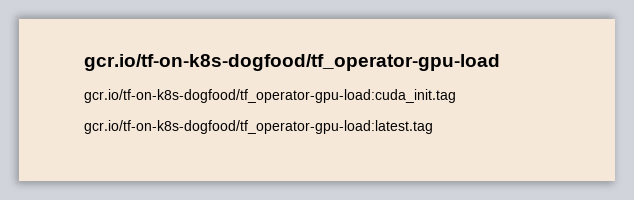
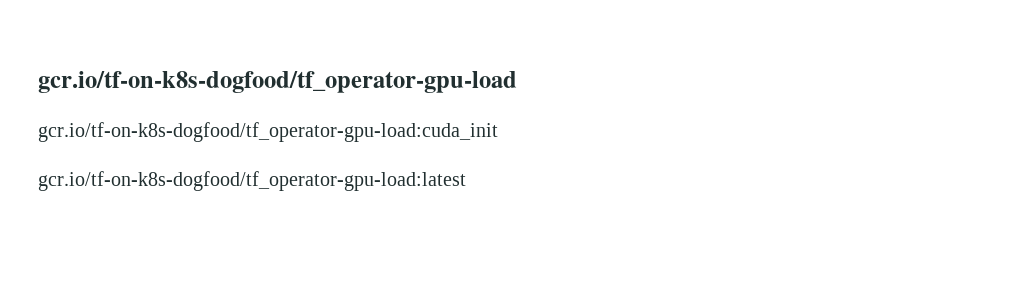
[84,89,456,103] [84,120,433,134] gcr.io/tf-on-k8s-dogfood/tf_operator-gpu-load:cuda_init.tag // gcr.io/tf-on-k8s-dogfood/tf_operator-gpu-load:latest.tag -> [38,122,498,142] [38,171,466,191] gcr.io/tf-on-k8s-dogfood/tf_operator-gpu-load:cuda_init // gcr.io/tf-on-k8s-dogfood/tf_operator-gpu-load:latest

